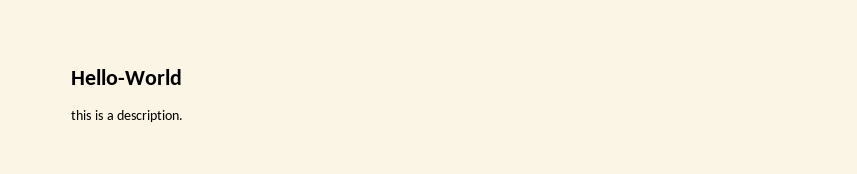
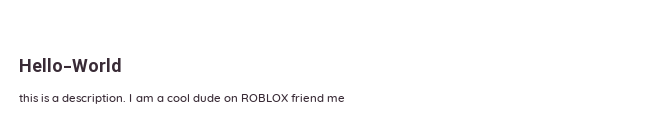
(184, 116) none -> [129,94,346,102] I am a cool dude on ROBLOX friend me

